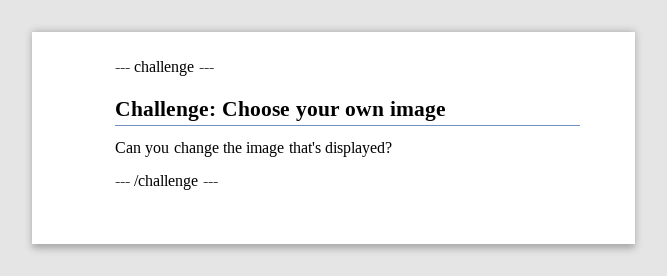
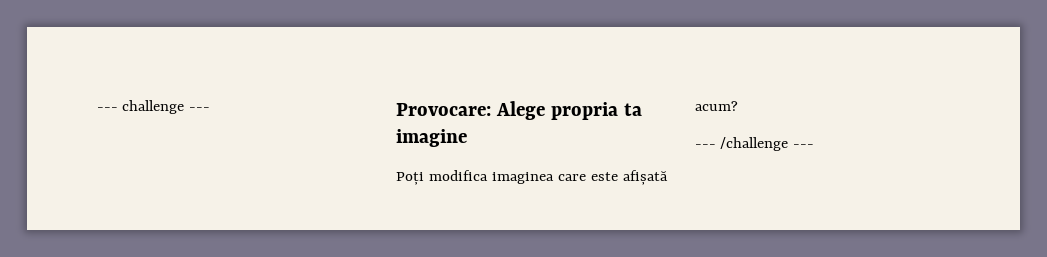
[115,101,447,121] [115,142,392,157] Challenge: Choose your own image // Can you change the image that's displayed? -> [396,101,642,120] [396,129,467,147] [396,170,668,185] [695,101,738,111] Provocare: Alege propria ta imagine // Poți modifica imaginea care este afișată acum?

